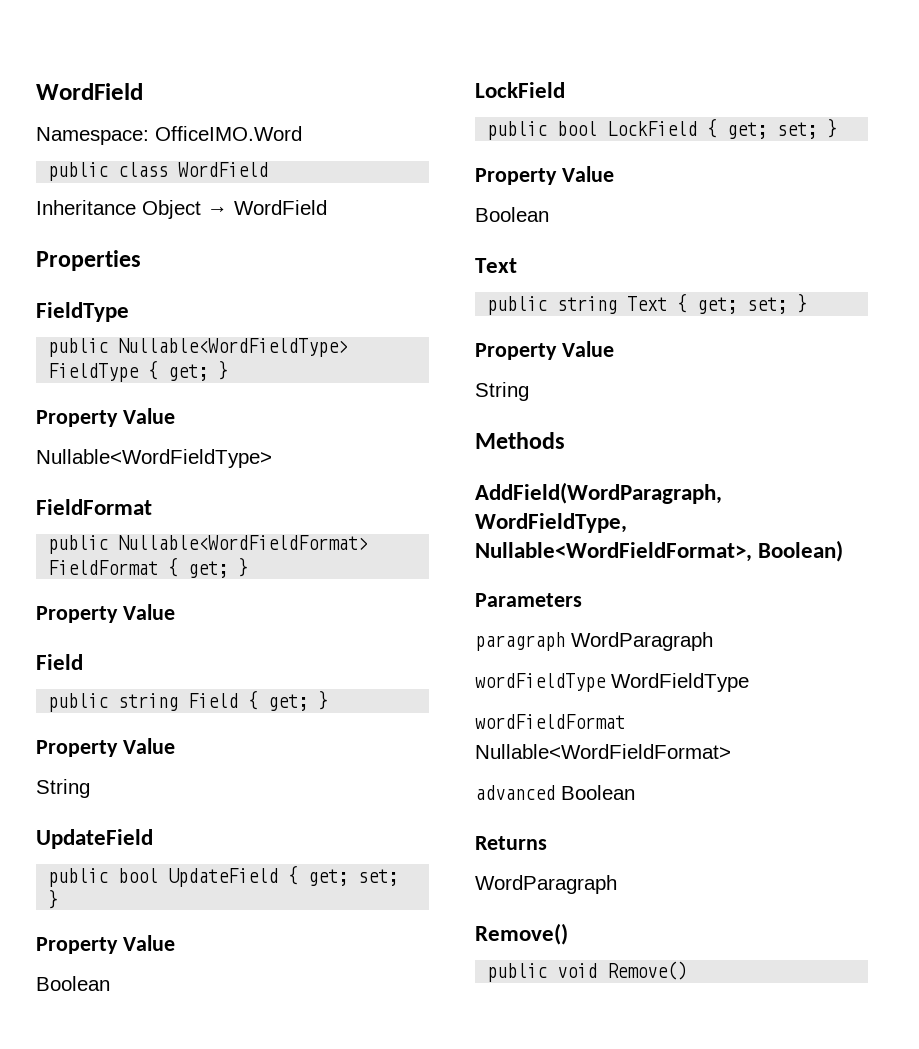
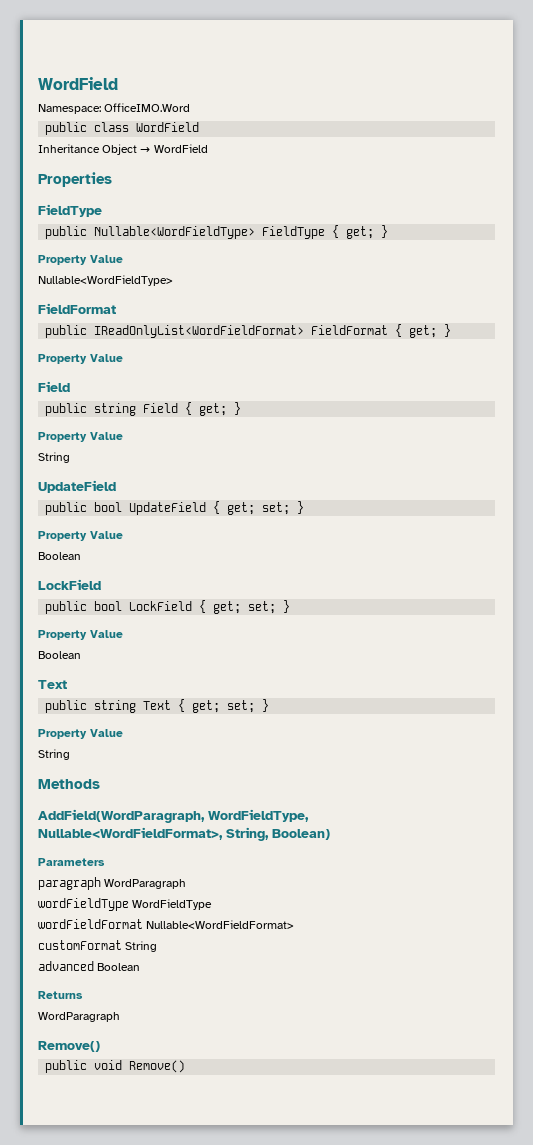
[118,535,369,550] Nullable<WordFieldFormat> -> [94,325,305,338] IReadOnlyList<WordFieldFormat>
(752, 552) none -> [226,827,269,841] String,
(731, 751) none -> [38,940,158,952] // customFormat String

